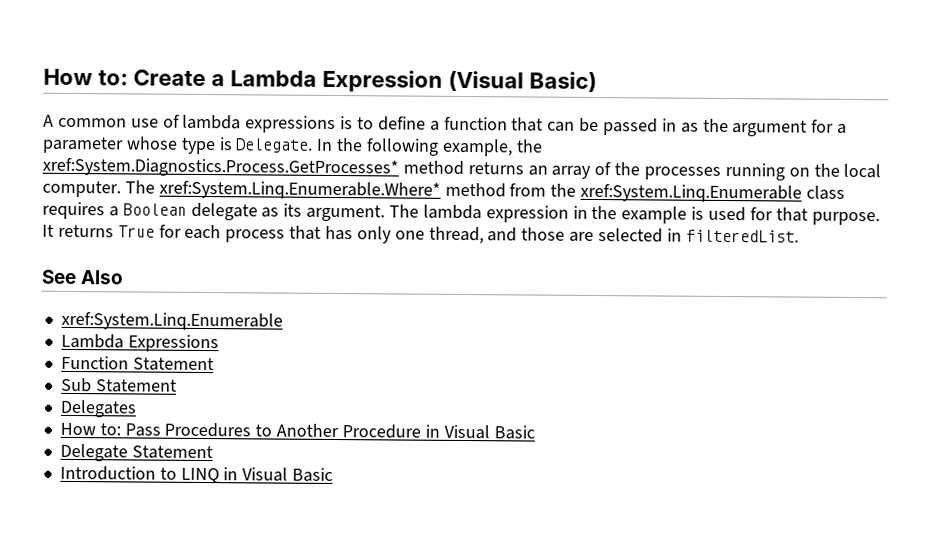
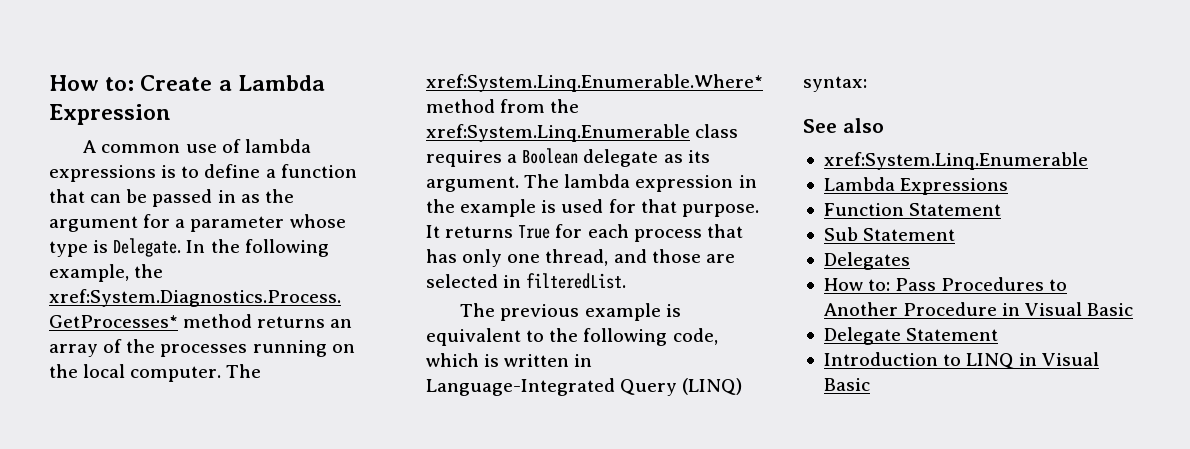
[447,70,597,93] (Visual Basic) -> (171, 114) none
(799, 236) none -> [460,303,681,321] [426,328,718,346] [426,353,593,367] [426,378,743,396] [803,76,867,92] // The previous example is equivalent to the following code, which is written in Language-Integrated Query (LINQ) syntax:
[80,270,125,285] Also -> [842,118,884,133] also

